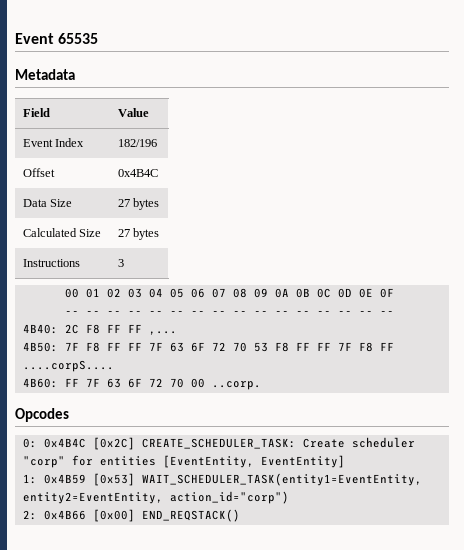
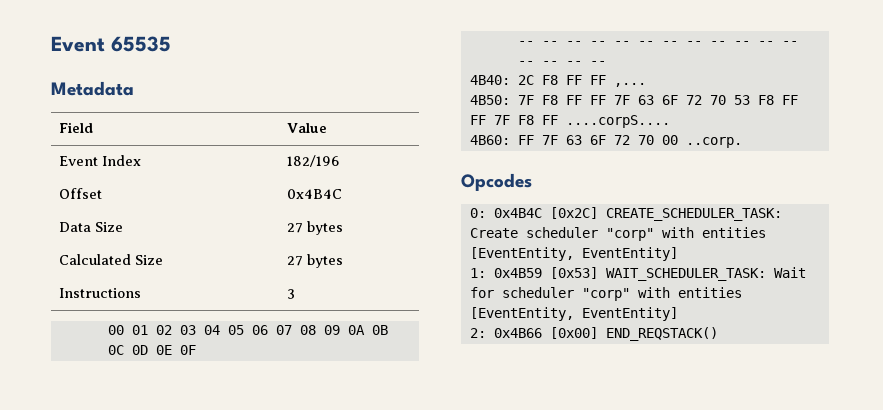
[71,455,93,466] for -> [661,227,694,238] with
[141,473,422,486] [22,491,289,504] WAIT_SCHEDULER_TASK(entity1=EventEntity, entity2=EventEntity, action_id="corp") -> [605,267,806,281] [469,287,742,301] [469,307,678,321] WAIT_SCHEDULER_TASK: Wait for scheduler "corp" with entities [EventEntity, EventEntity]

